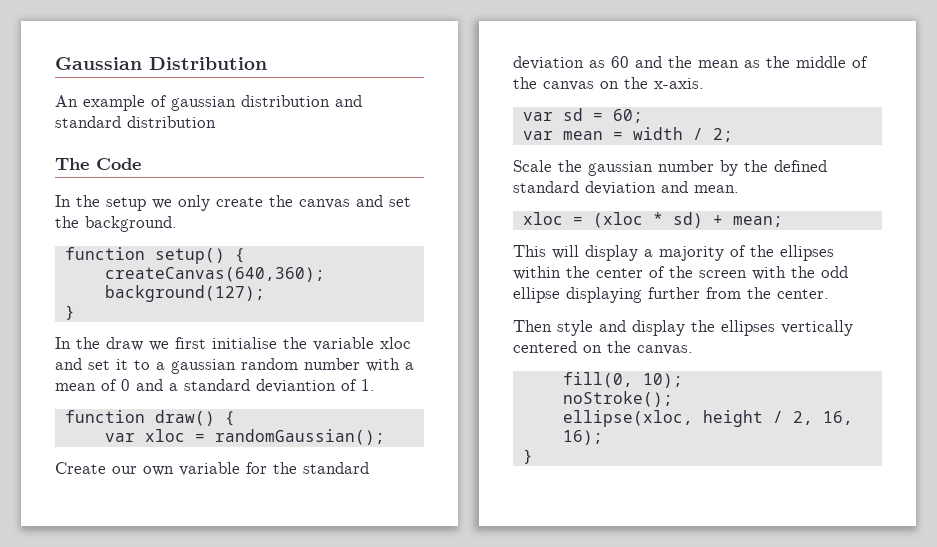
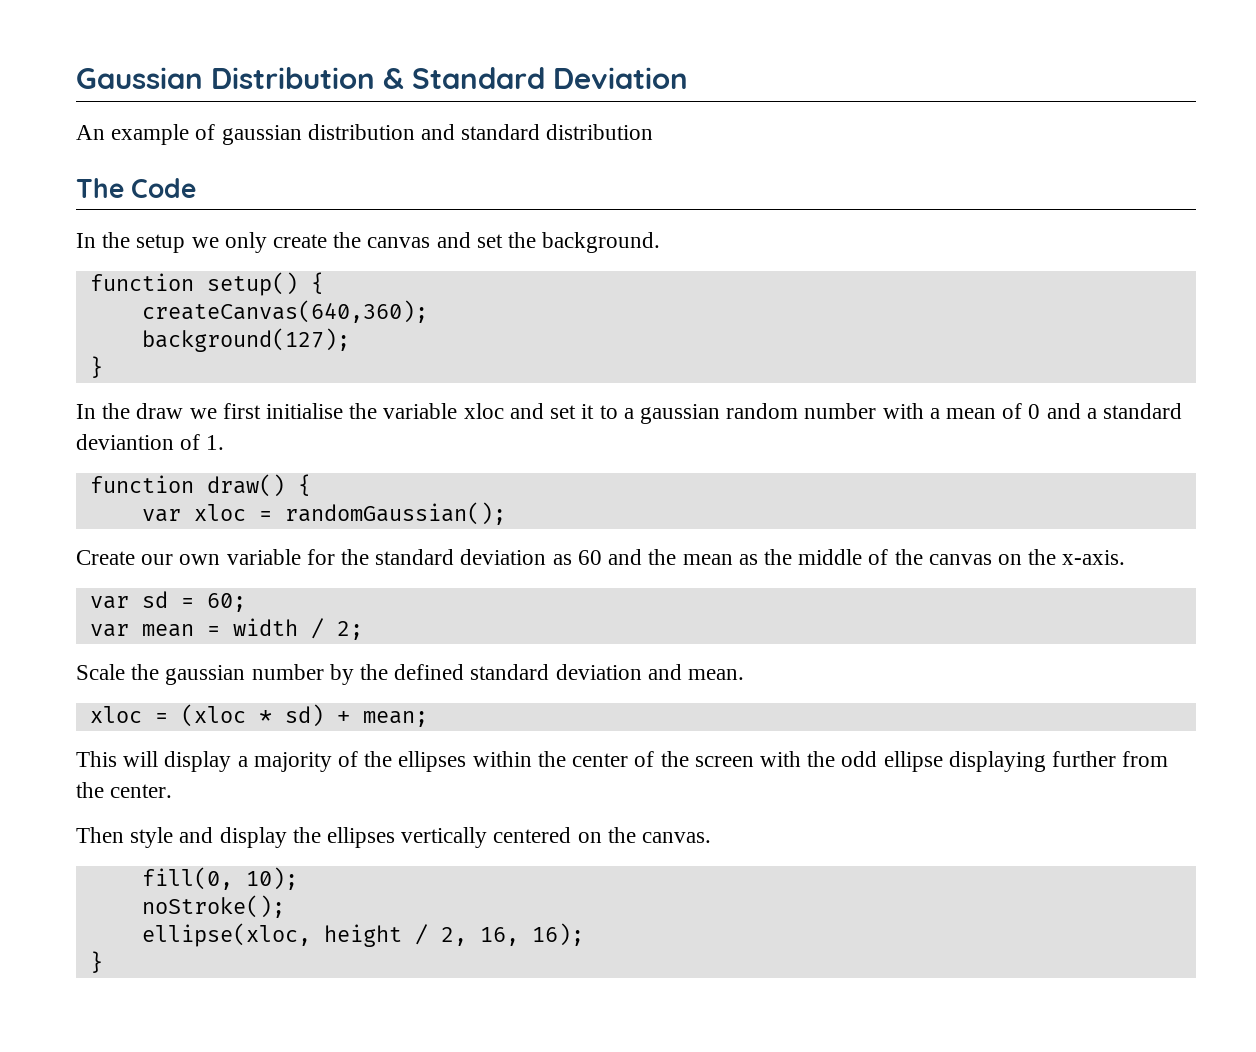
(267, 63) none -> [383,67,688,89] & Standard Deviation

